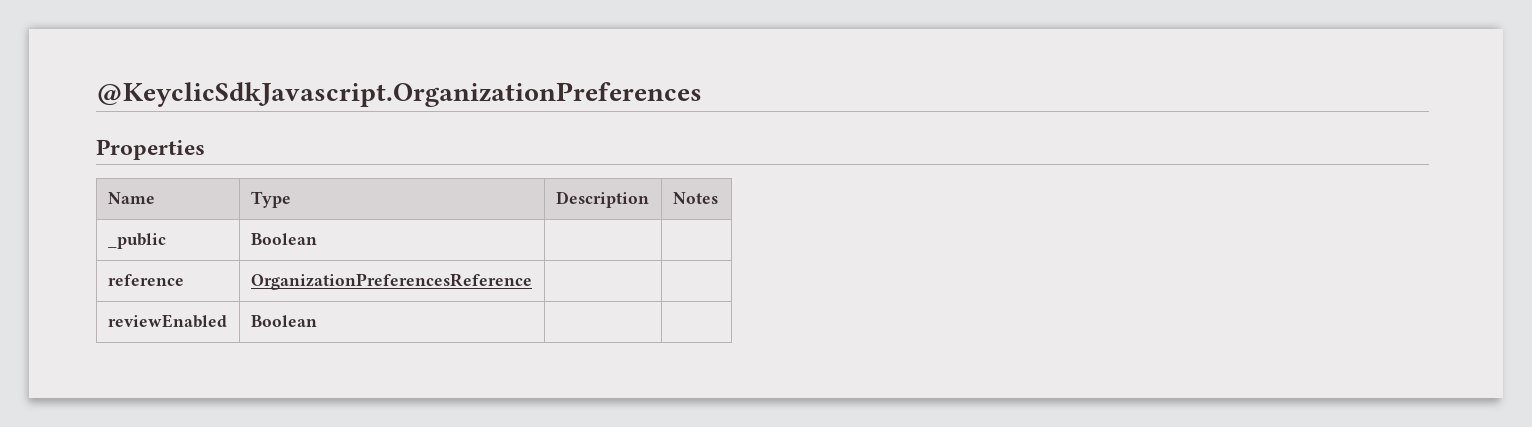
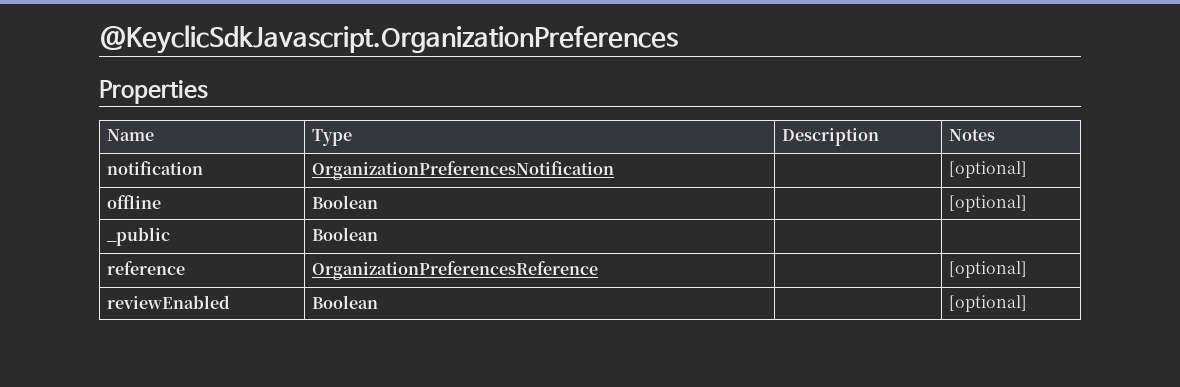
(718, 198) none -> [106,161,203,175] [311,161,614,180] [948,161,1027,178] [106,195,161,209] [311,195,378,209] [948,195,1027,212] // notification | OrganizationPreferencesNotification | | [optional] // offline | Boolean | | [optional]
(532, 281) none -> [948,261,1027,278] [optional]
(317, 321) none -> [948,295,1027,312] [optional]

